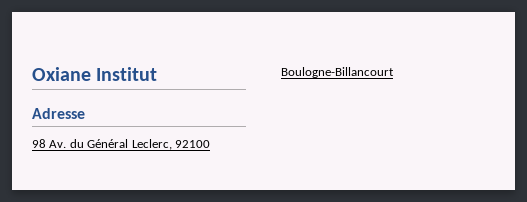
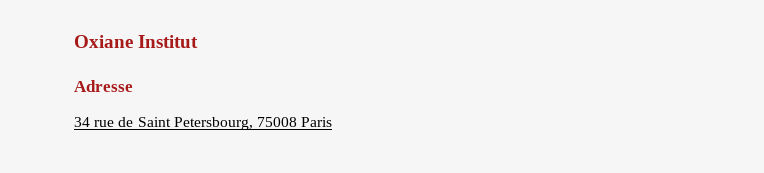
[32,139,210,150] [281,67,394,78] 98 Av. du Général Leclerc, 92100 Boulogne-Billancourt -> [74,117,333,130] 34 rue de Saint Petersbourg, 75008 Paris

